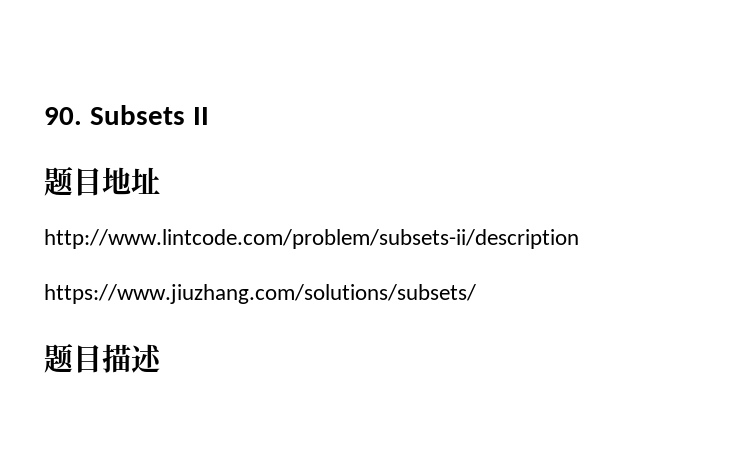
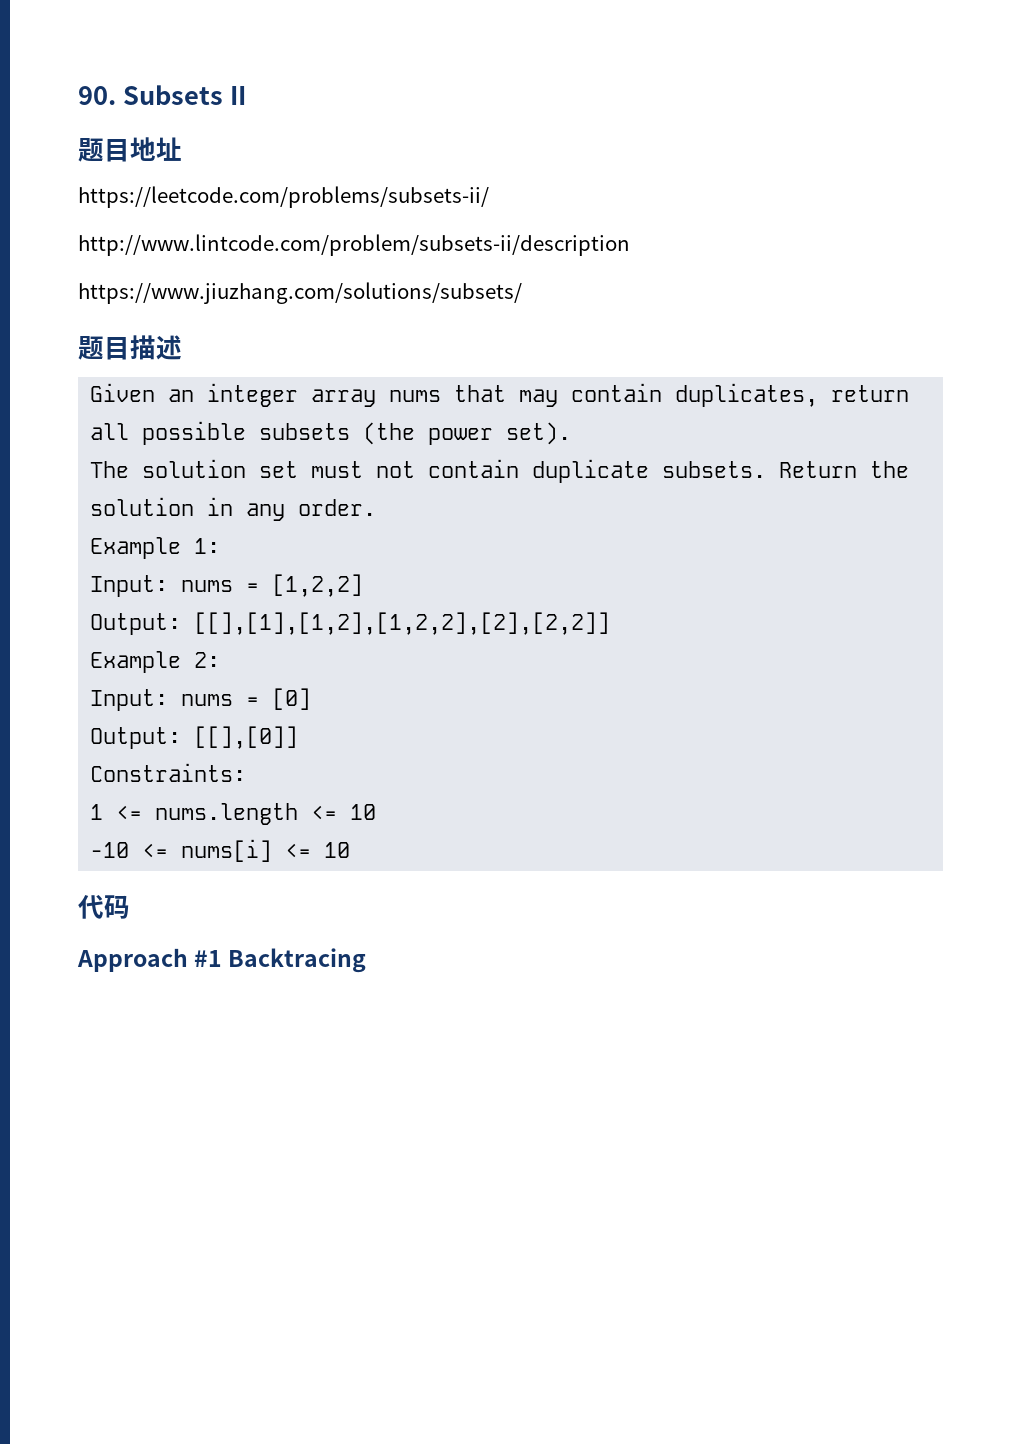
(160, 180) none -> [78,186,489,208] // https://leetcode.com/problems/subsets-ii/
(162, 358) none -> [90,383,910,407] [90,421,572,445] [90,459,910,483] [90,497,377,521] [90,537,221,559] [90,574,364,597] [90,612,611,635] [90,651,221,673] [90,688,312,711] [90,726,299,749] [90,763,247,782] [90,803,377,825] [90,839,351,862] [78,895,130,919] [77,948,367,973] // Given an integer array nums that may contain duplicates, return all possible subsets (the power set). // The solution set must not contain duplicate subsets. Return the solution in any order. // Example 1: // Input: nums = [1,2,2] // Output: [[],[1],[1,2],[1,2,2],[2],[2,2]] // Example 2: // Input: nums = [0] // Output: [[],[0]] // Constraints: // 1 <= nums.length <= 10 // -10 <= nums[i] <= 10 // 代码 // Approach #1 Backtracing

